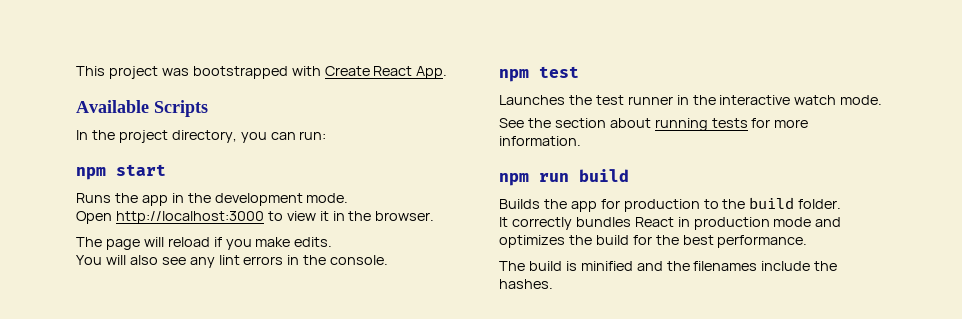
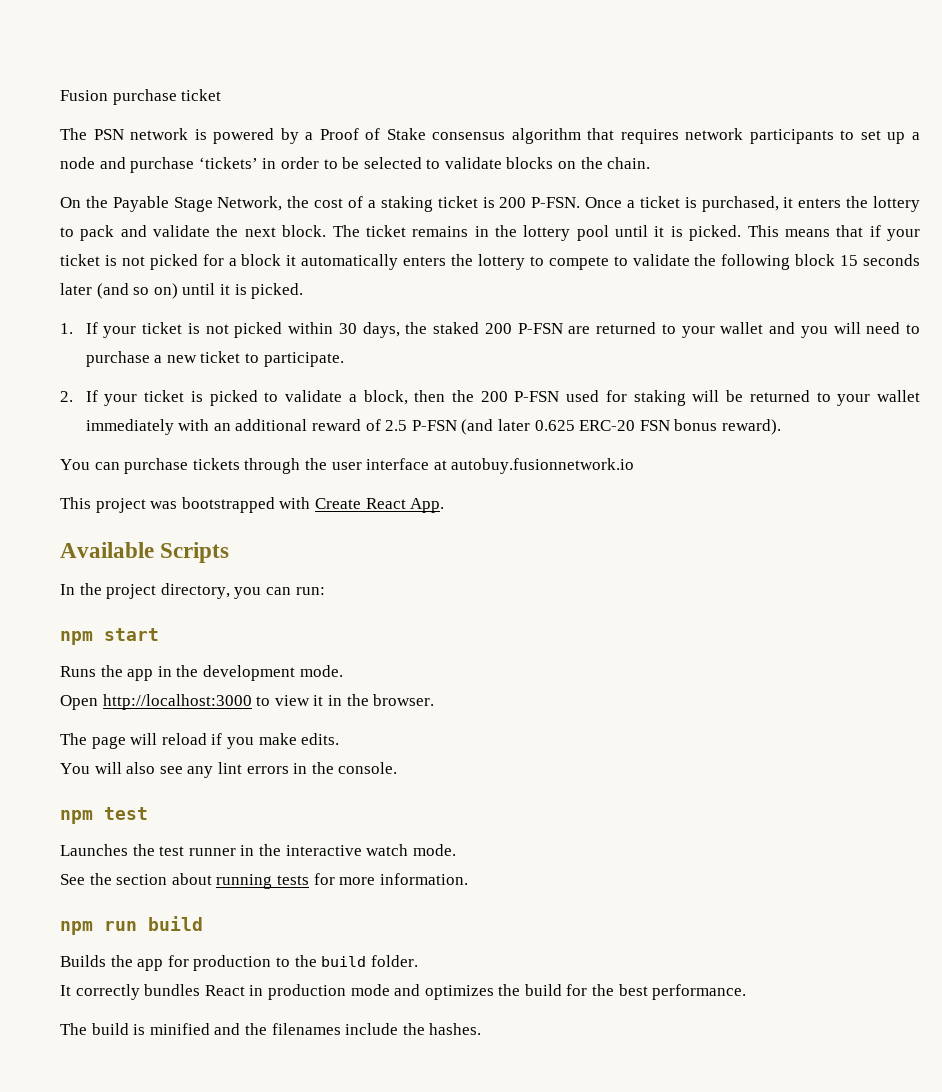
(76, 71) none -> [60,89,222,105] [60,128,920,144] [60,157,651,173] [60,196,921,212] [60,225,921,241] [60,254,920,270] [60,283,304,299] [60,322,921,338] [85,351,344,367] [60,390,920,406] [85,419,781,435] [60,458,635,474] Fusion purchase ticket // The PSN network is powered by a Proof of Stake consensus algorithm that requires network participants to set up a node and purchase ‘tickets’ in order to be selected to validate blocks on the chain. // On the Payable Stage Network, the cost of a staking ticket is 200 P-FSN. Once a ticket is purchased, it enters the lottery to pack and validate the next block. The ticket remains in the lottery pool until it is picked. This means that if your ticket is not picked for a block it automatically enters the lottery to compete to validate the following block 15 seconds later (and so on) until it is picked. // 1. If your ticket is not picked within 30 days, the staked 200 P-FSN are returned to your wallet and you will need to purchase a new ticket to participate. // 2. If your ticket is picked to validate a block, then the 200 P-FSN used for staking will be returned to your wallet immediately with an additional reward of 2.5 P-FSN (and later 0.625 ERC-20 FSN bonus reward). // You can purchase tickets through the user interface at autobuy.fusionnetwork.io //

